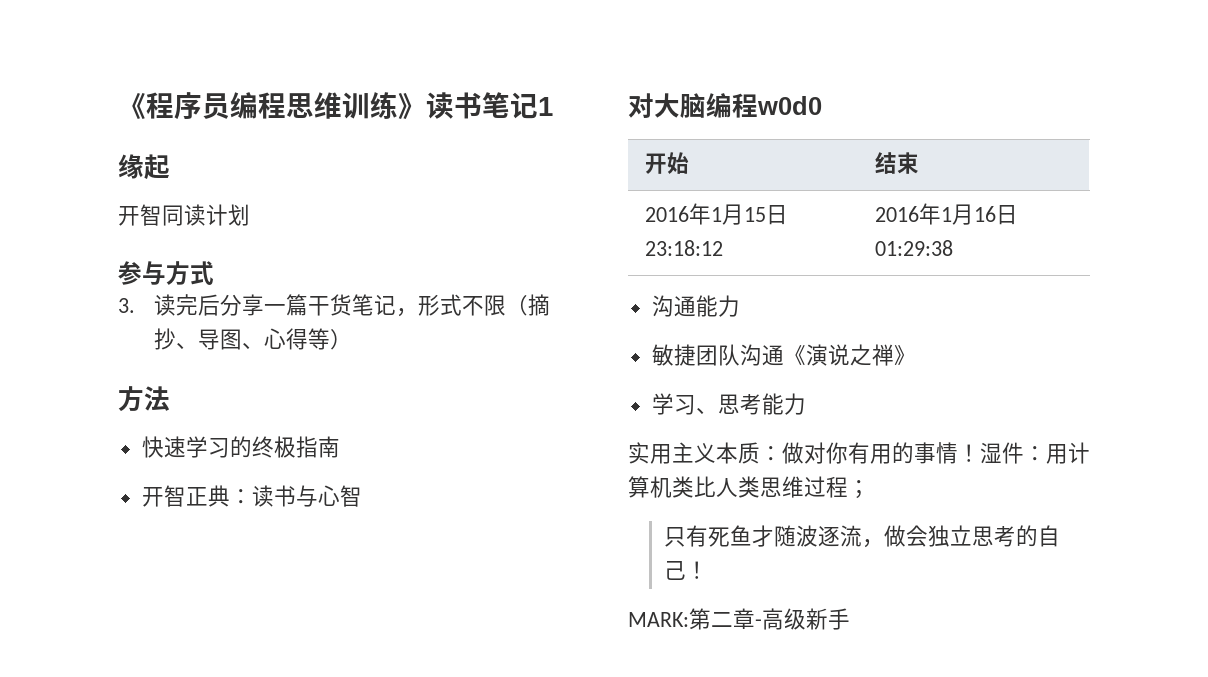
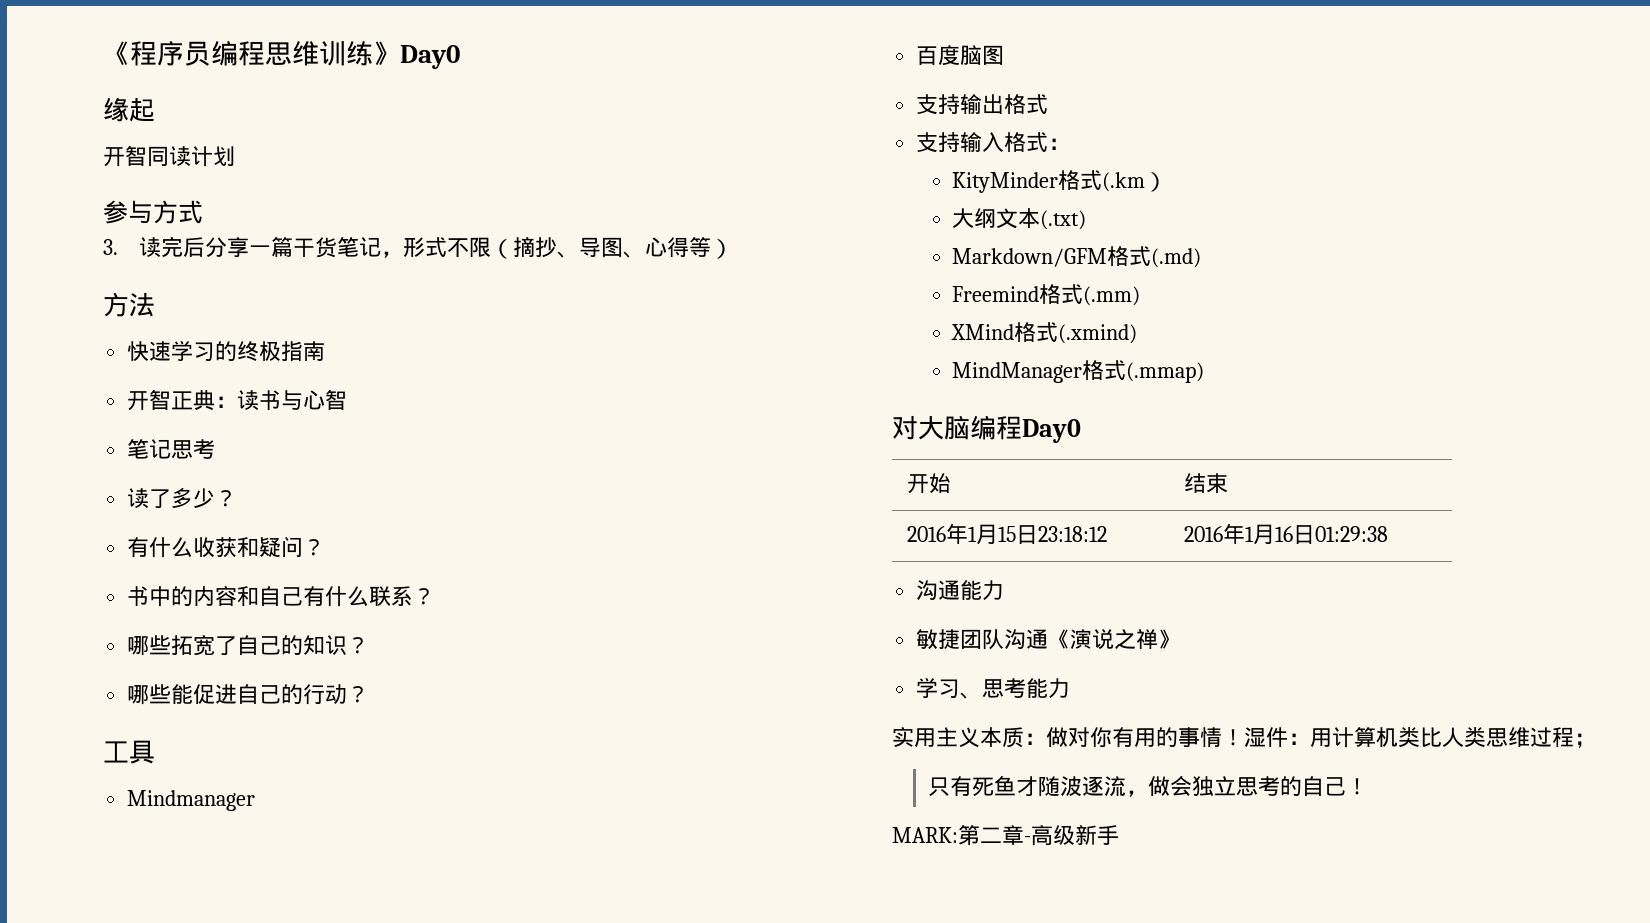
[426,92,553,119] 读书笔记1 -> [400,45,460,69] Day0
(362, 496) none -> [127,439,216,459] [127,488,238,509] [127,536,326,558] [127,586,436,607] [127,635,370,656] [127,684,370,705] [103,740,155,764] [127,790,256,811] [916,45,1005,66] [916,94,1049,115] [916,132,1071,153] [952,170,1168,193] [952,208,1087,230] [952,246,1202,268] [952,284,1141,306] [951,322,1138,344] [952,360,1205,383] // 笔记思考 // 读了多少？ // 有什么收获和疑问？ // 书中的内容和自己有什么联系？ // 哪些拓宽了自己的知识？ // 哪些能促进自己的行动？ // 工具 // Mindmanager // 百度脑图 // 支持输出格式 // 支持输入格式： // KityMinder格式(.km） // 大纲文本(.txt) // Markdown/GFM格式(.md) // Freemind格式(.mm) // XMind格式(.xmind) // MindManager格式(.mmap)
[757,96,822,115] w0d0 -> [1022,419,1081,443] Day0

